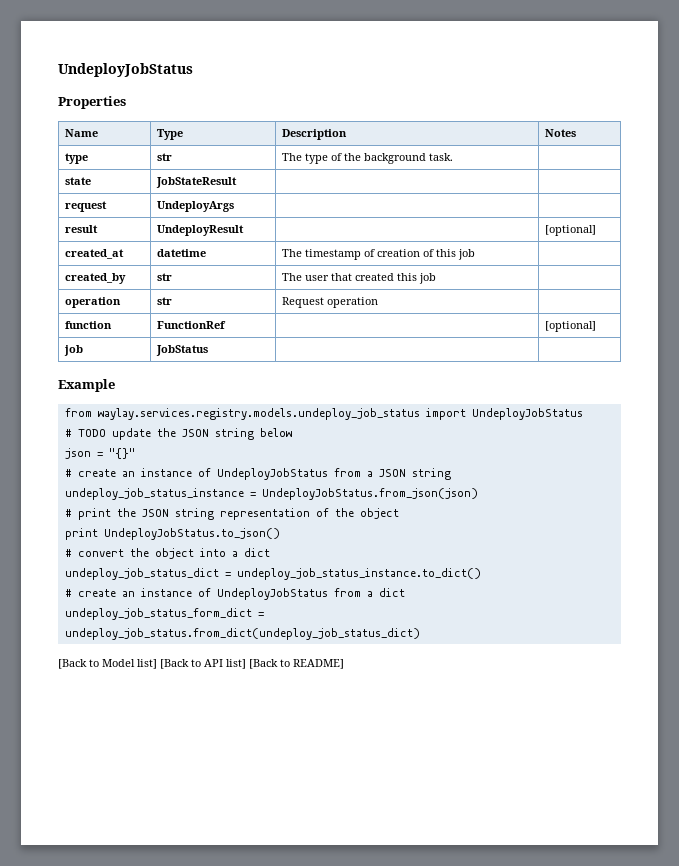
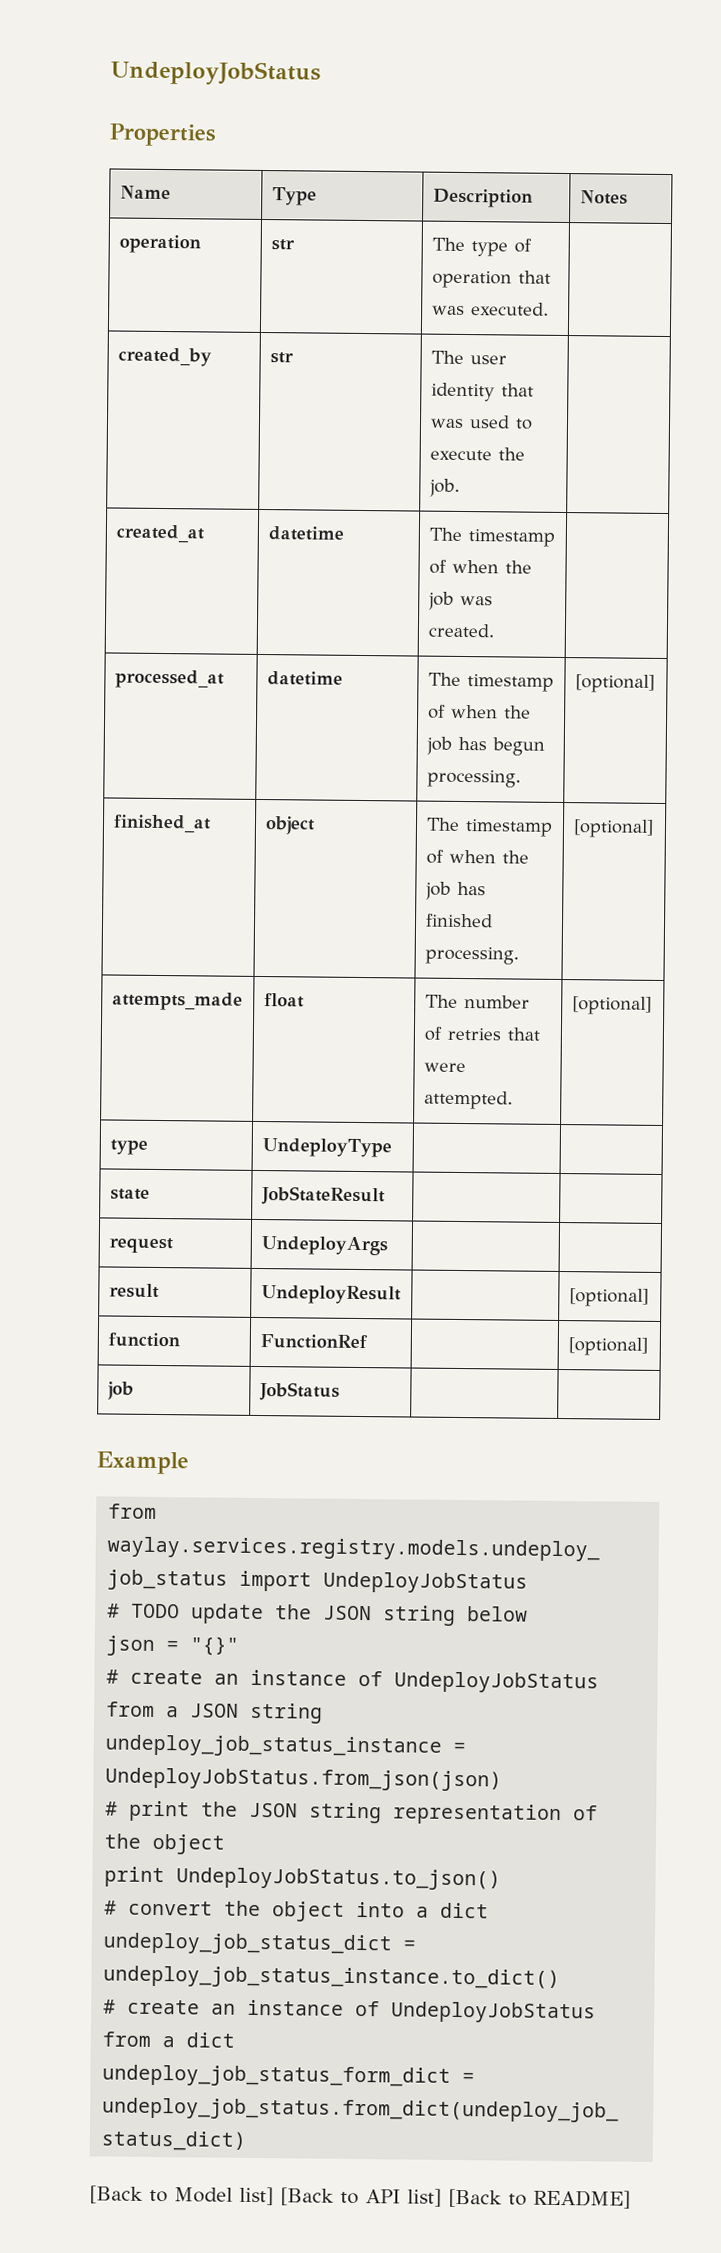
[65,153,89,164] type -> [118,234,201,254] operation
[344,153,454,164] the background task. -> [431,270,551,289] [431,302,549,316] [117,347,212,367] [269,352,294,364] [430,350,507,365] [430,382,534,402] [429,415,533,430] [429,447,525,461] [428,478,460,497] [115,524,204,544] [267,526,344,541] [428,527,555,547] [428,559,532,574] [427,591,493,610] [427,623,495,638] [114,669,224,689] [266,671,343,686] [427,672,554,692] [427,704,531,719] [425,736,545,756] [426,769,521,788] [574,674,655,693] [112,814,211,834] [264,816,315,835] [425,817,553,837] [425,849,529,864] [424,881,486,900] [424,913,493,928] [424,946,519,965] [572,819,654,838] [111,991,243,1011] [263,993,304,1008] [424,994,530,1009] [423,1026,540,1041] [423,1062,466,1073] [423,1090,513,1110] [571,996,652,1015] [109,1139,148,1155] [261,1138,392,1158] operation that was executed. | // created_by | str | The user identity that was used to execute the job. | // created_at | datetime | The timestamp of when the job was created. | // processed_at | datetime | The timestamp of when the job has begun processing. | [optional] // finished_at | object | The timestamp of when the job has finished processing. | [optional] // attempts_made | float | The number of retries that were attempted. | [optional] // type | UndeployType |
[65,249,125,259] [157,249,207,257] [282,249,476,260] [65,273,127,284] [157,273,173,281] [282,273,437,284] [65,297,122,308] [157,297,173,305] [282,297,379,308] // created_at | datetime | The timestamp of creation of this job | // created_by | str | The user that created this job | // operation | str | Request operation | -> (649, 1297) none

